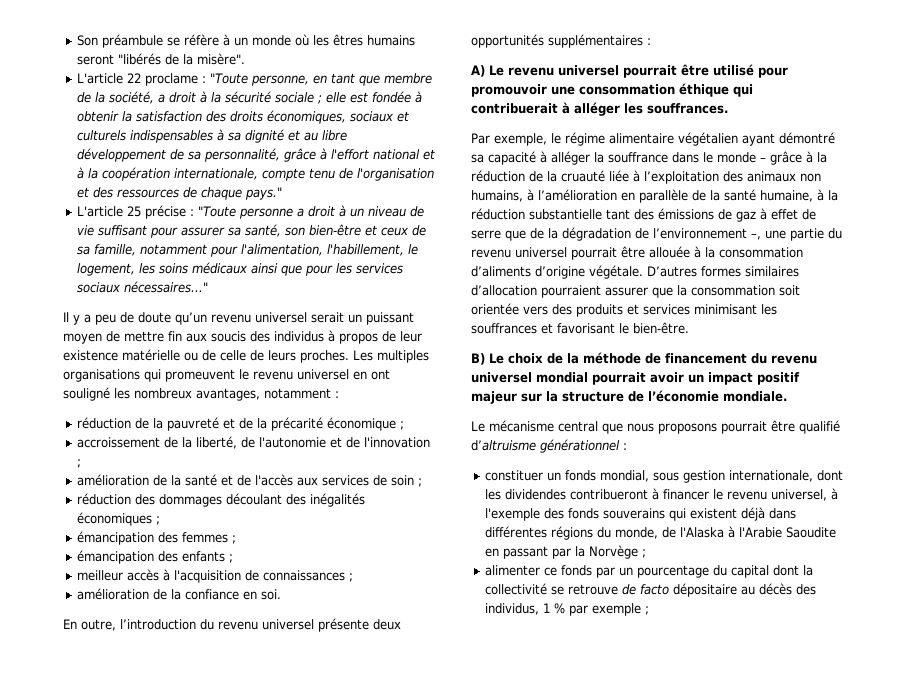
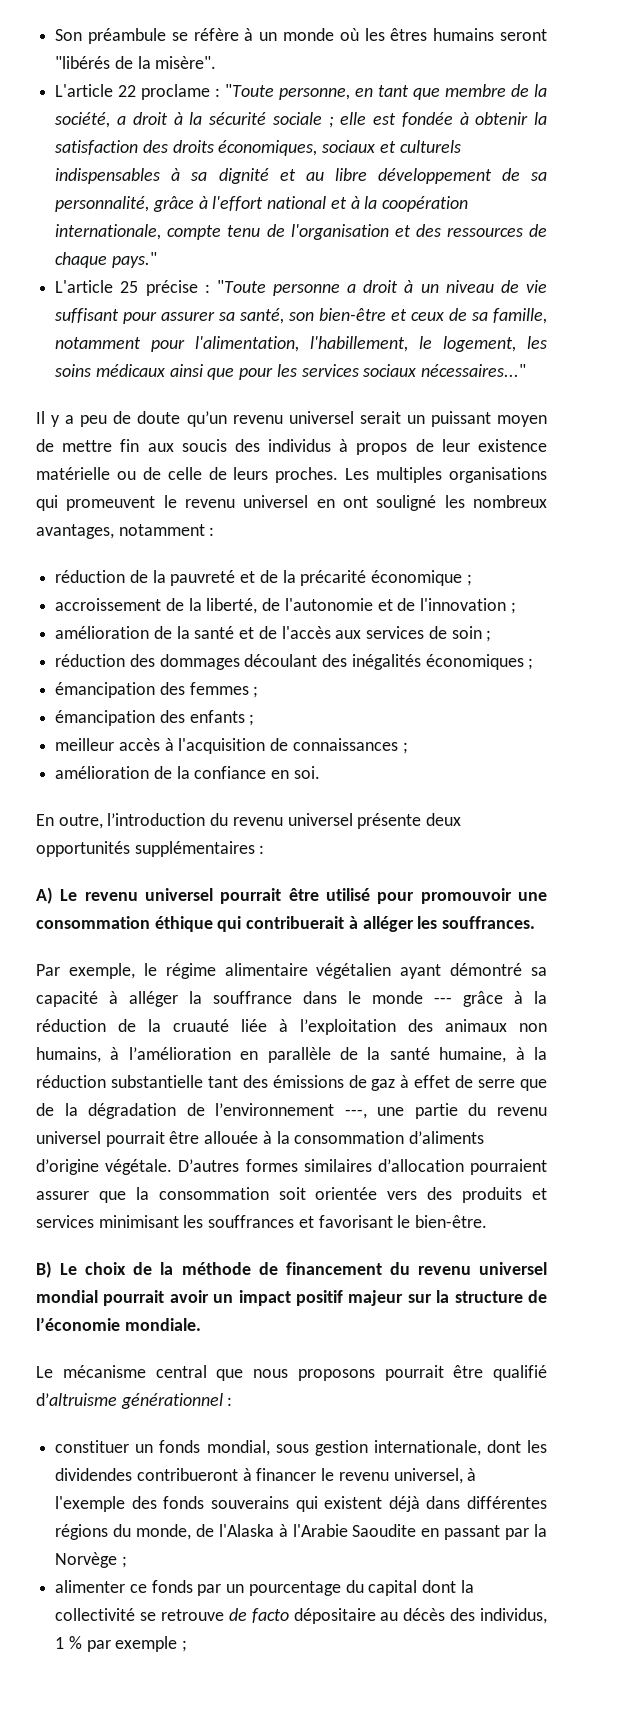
[760,157,766,162] – -> [434,997,452,1004] ---
[751,233,761,240] –, -> [344,1109,367,1119] ---,

